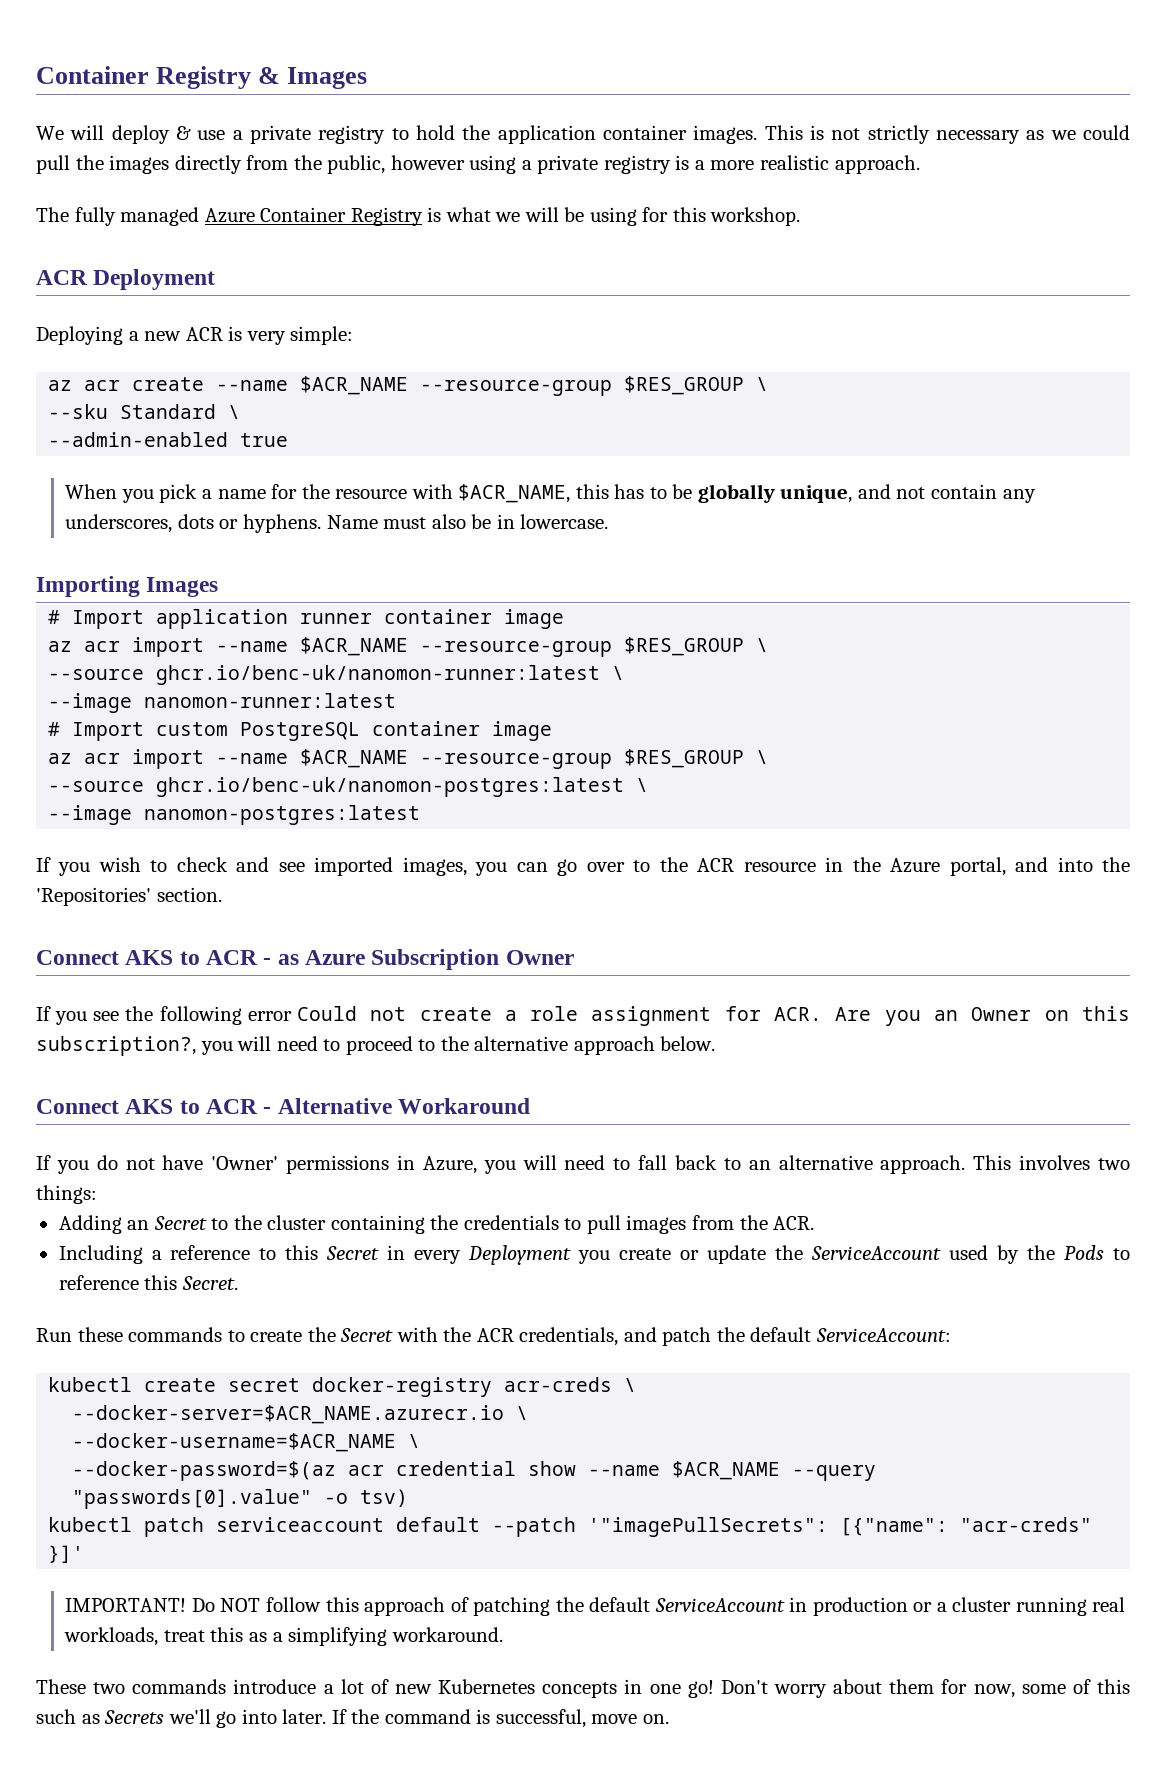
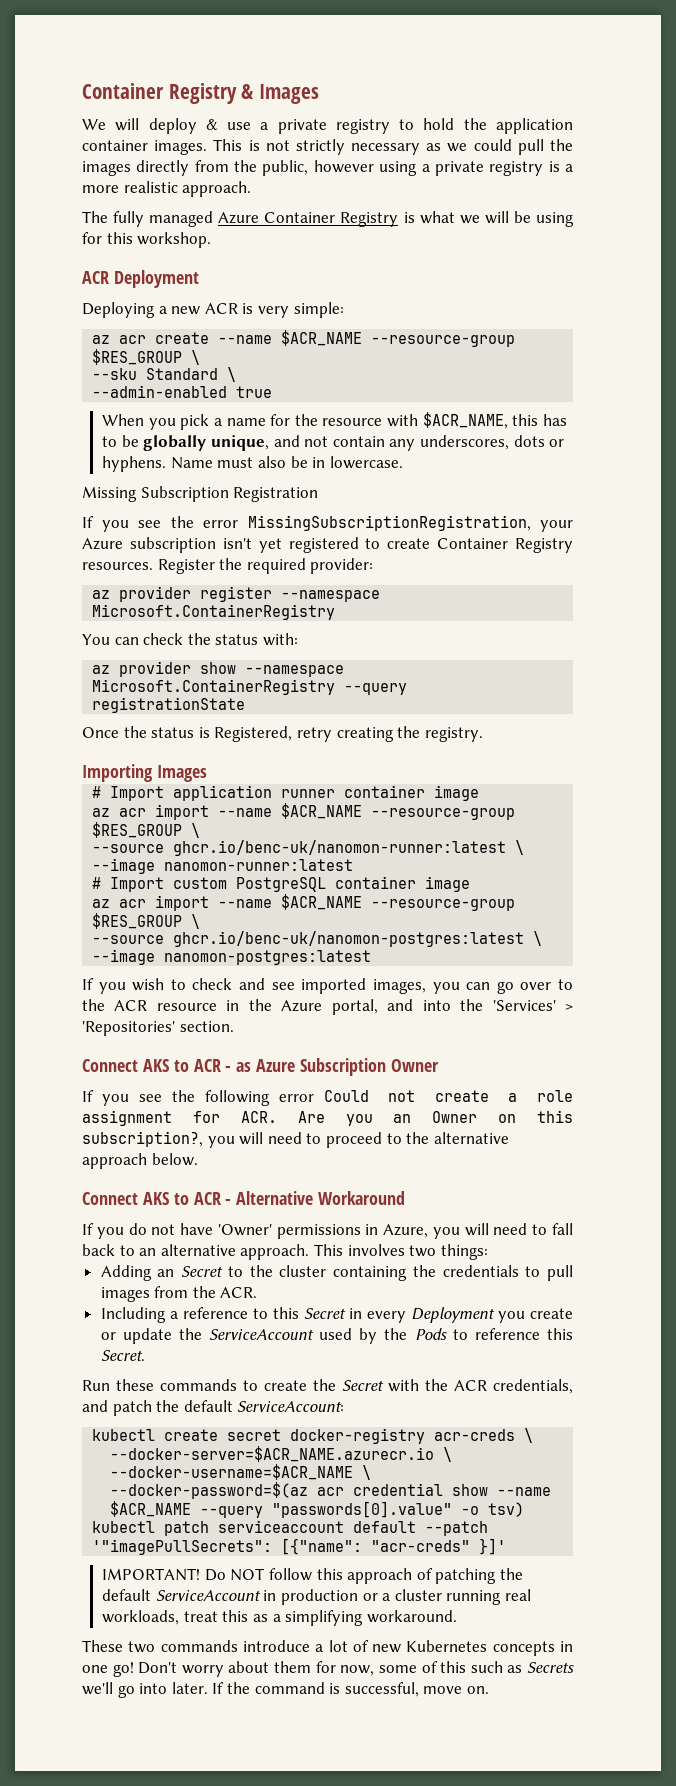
(609, 521) none -> [82,486,319,502] [82,515,573,532] [82,537,573,553] [82,558,374,574] [92,586,381,602] [92,604,336,620] [82,633,298,646] [92,661,345,677] [92,679,408,695] [92,697,246,713] [82,726,483,742] // Missing Subscription Registration // If you see the error MissingSubscriptionRegistration, your Azure subscription isn't yet registered to create Container Registry resources. Register the required provider: // az provider register --namespace Microsoft.ContainerRegistry // You can check the status with: // az provider show --namespace Microsoft.ContainerRegistry --query registrationState // Once the status is Registered, retry creating the registry.
(1131, 864) none -> [492,1000,573,1011] 'Services' >

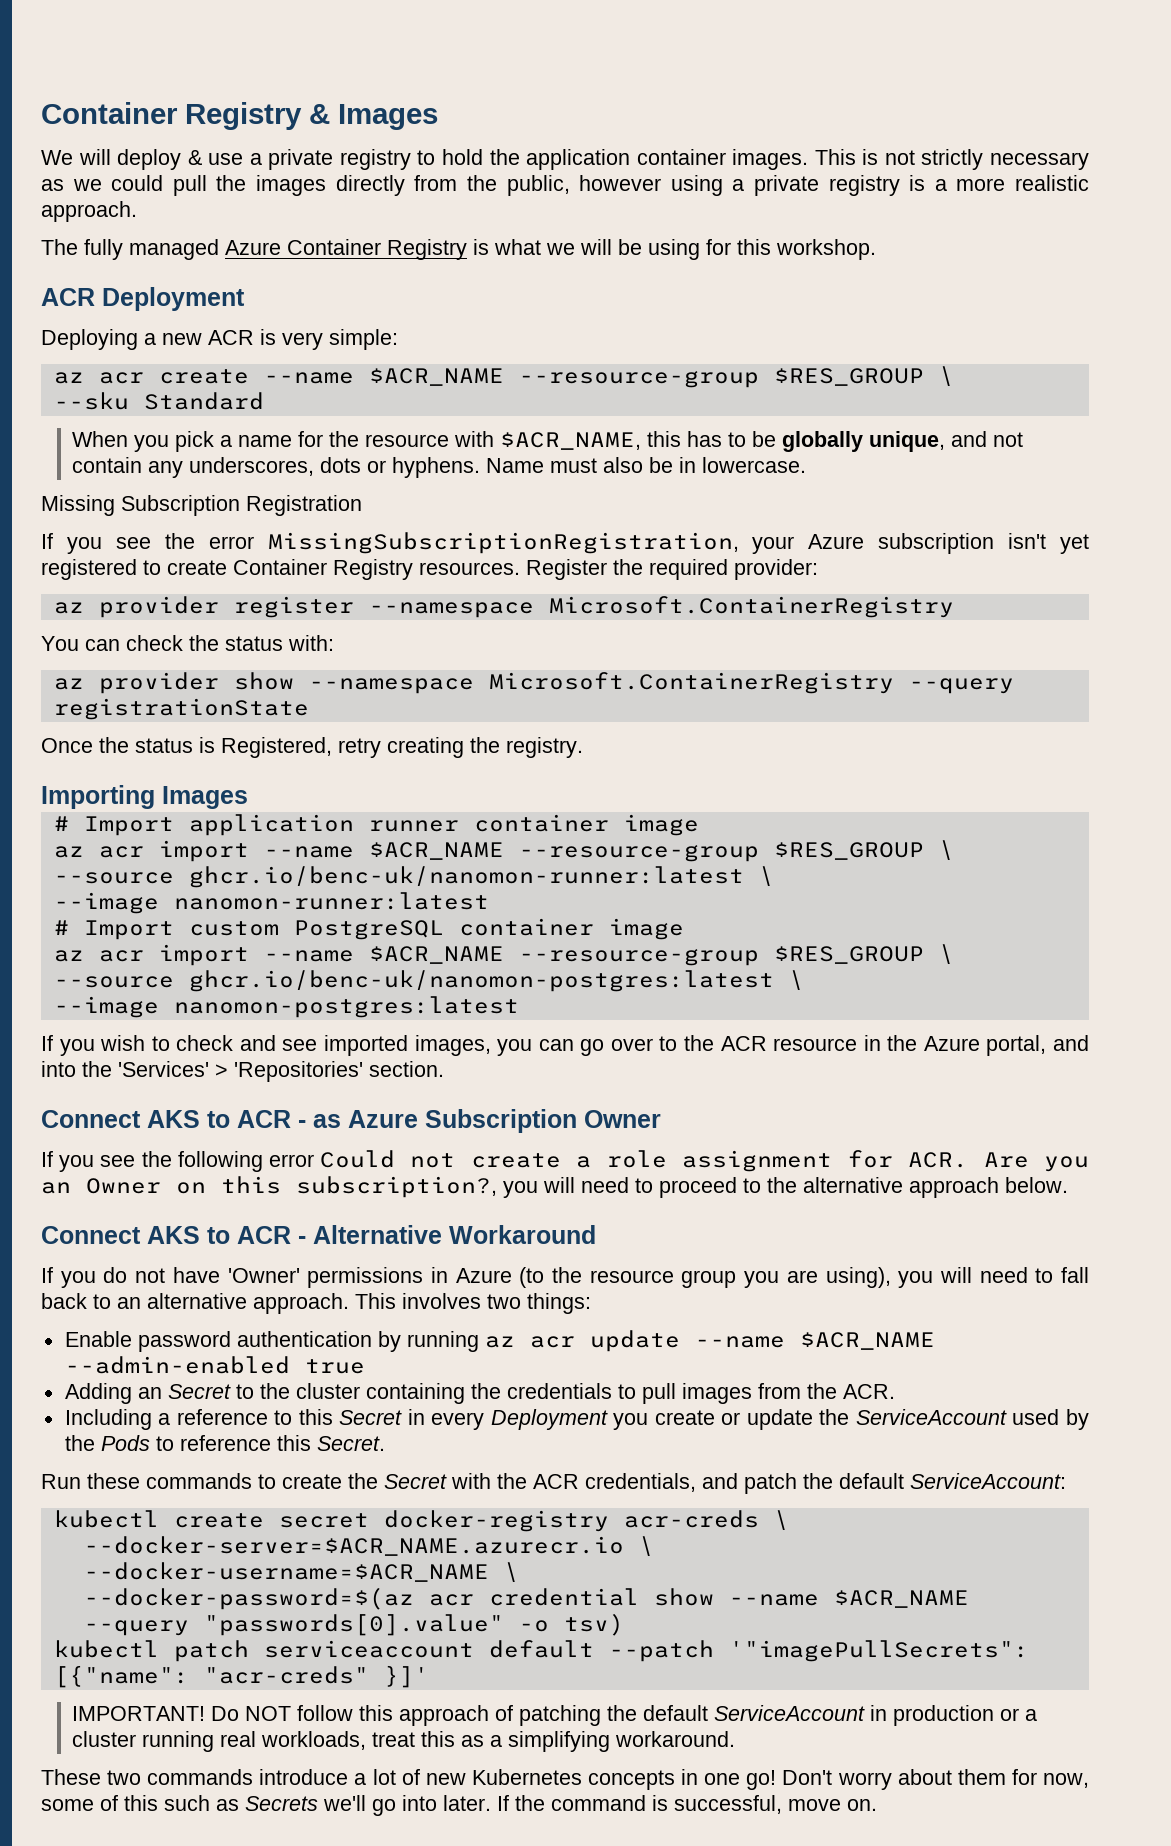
[227,367,237,382] [92,385,273,398] \ // --admin-enabled true -> (264, 401) none
[383,1224,429,1238] Azure, -> [455,1267,891,1288] Azure (to the resource group you are using),
(488, 1252) none -> [64,1330,935,1352] [64,1356,365,1374] // Enable password authentication by running az acr update --name $ACR_NAME --admin-enabled true

